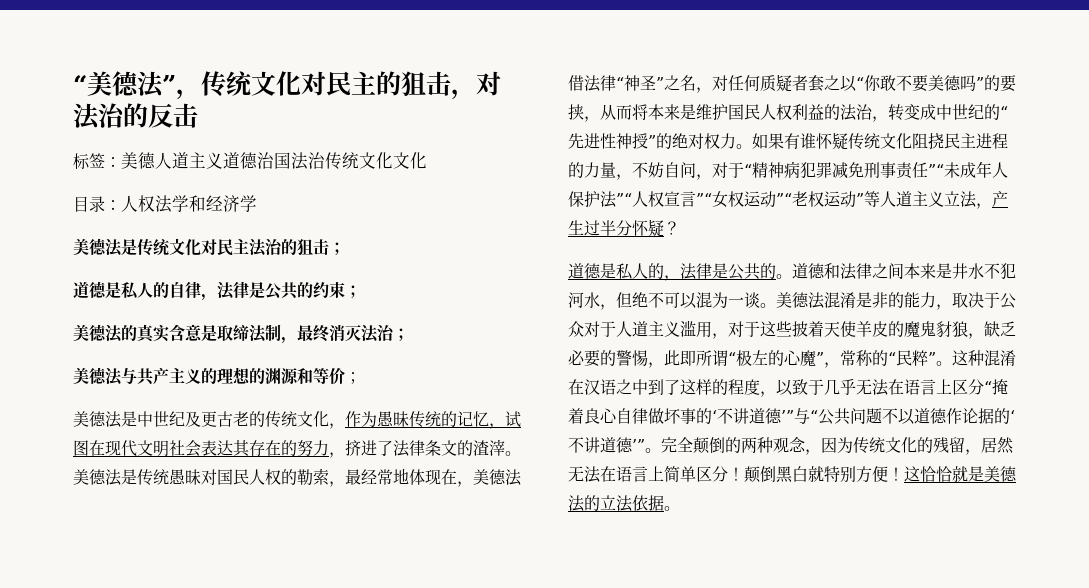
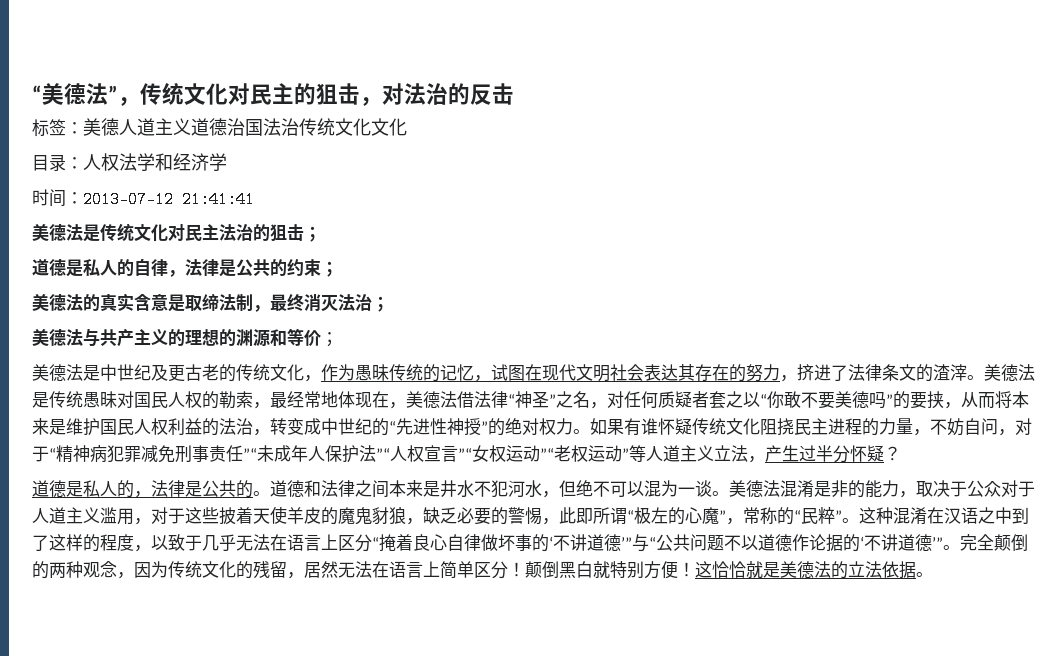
(257, 203) none -> [32,189,255,208] // 时间：2013-07-12 21:41:41

